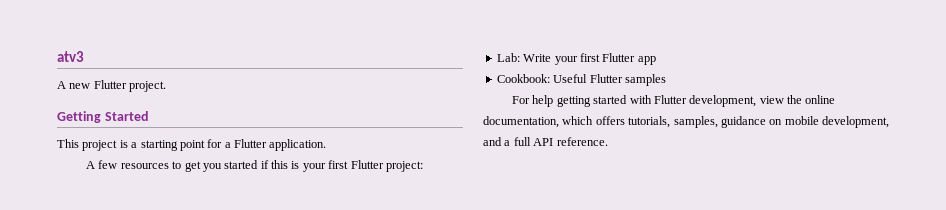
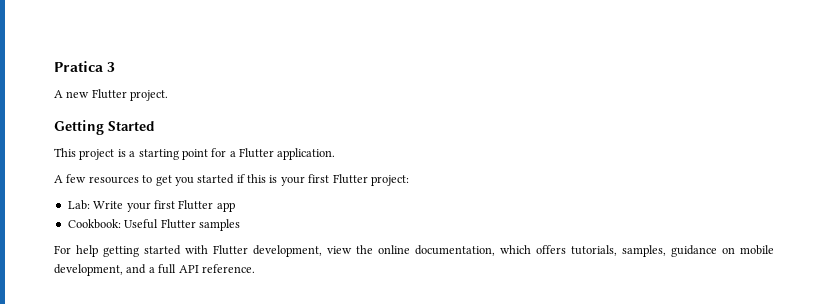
[57,51,84,62] atv3 -> [54,61,116,72] Pratica 3

